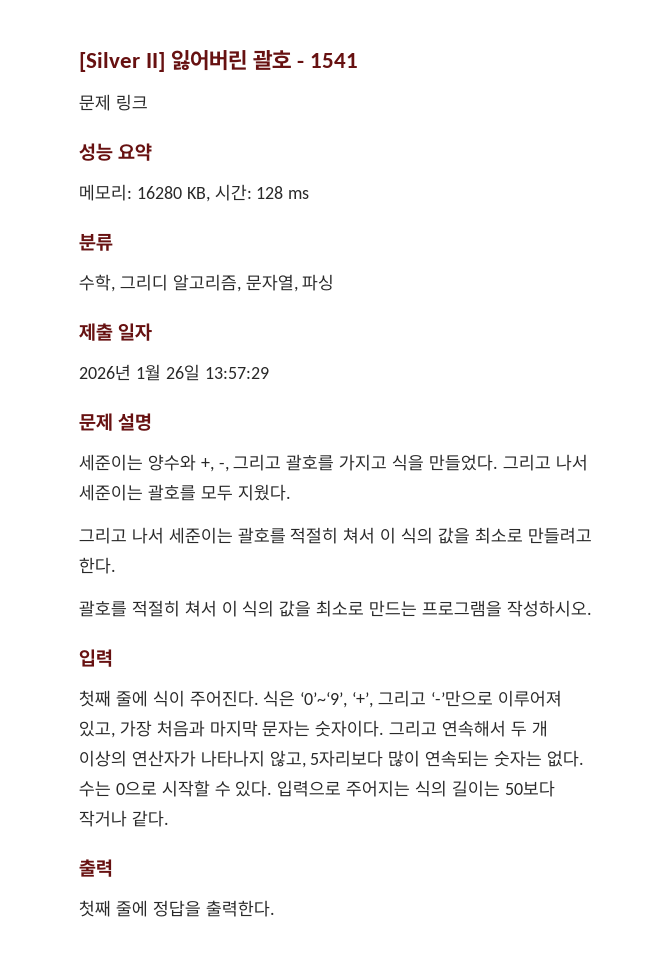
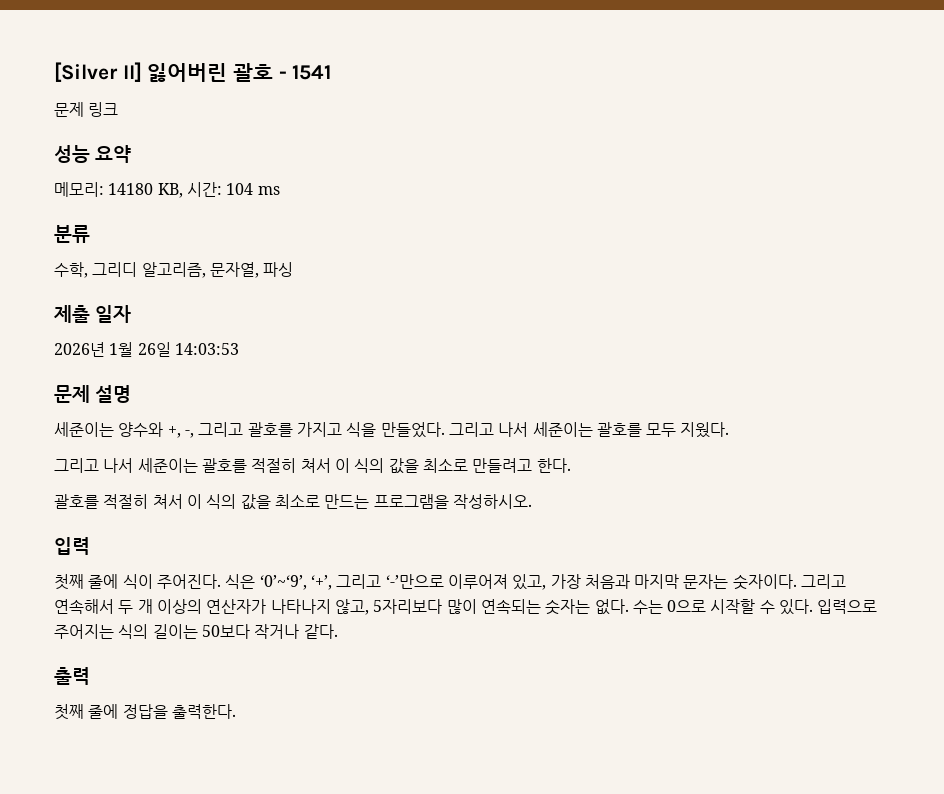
[136,186,182,199] 16280 -> [108,183,154,195] 14180
[256,186,284,199] 128 -> [226,183,254,195] 104
[204,367,269,379] 13:57:29 -> [174,343,239,355] 14:03:53

